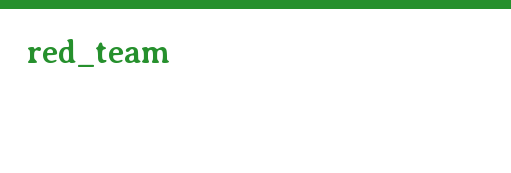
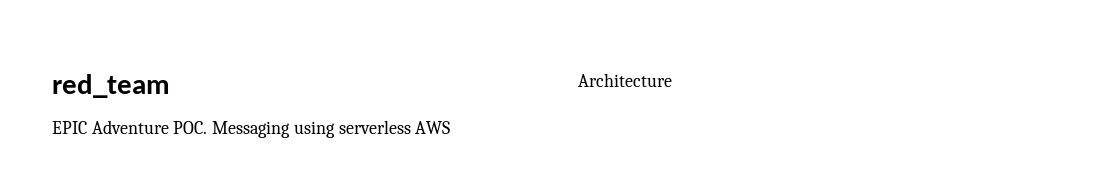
(170, 53) none -> [52,120,451,138] [578,73,672,87] // EPIC Adventure POC. Messaging using serverless AWS Architecture

